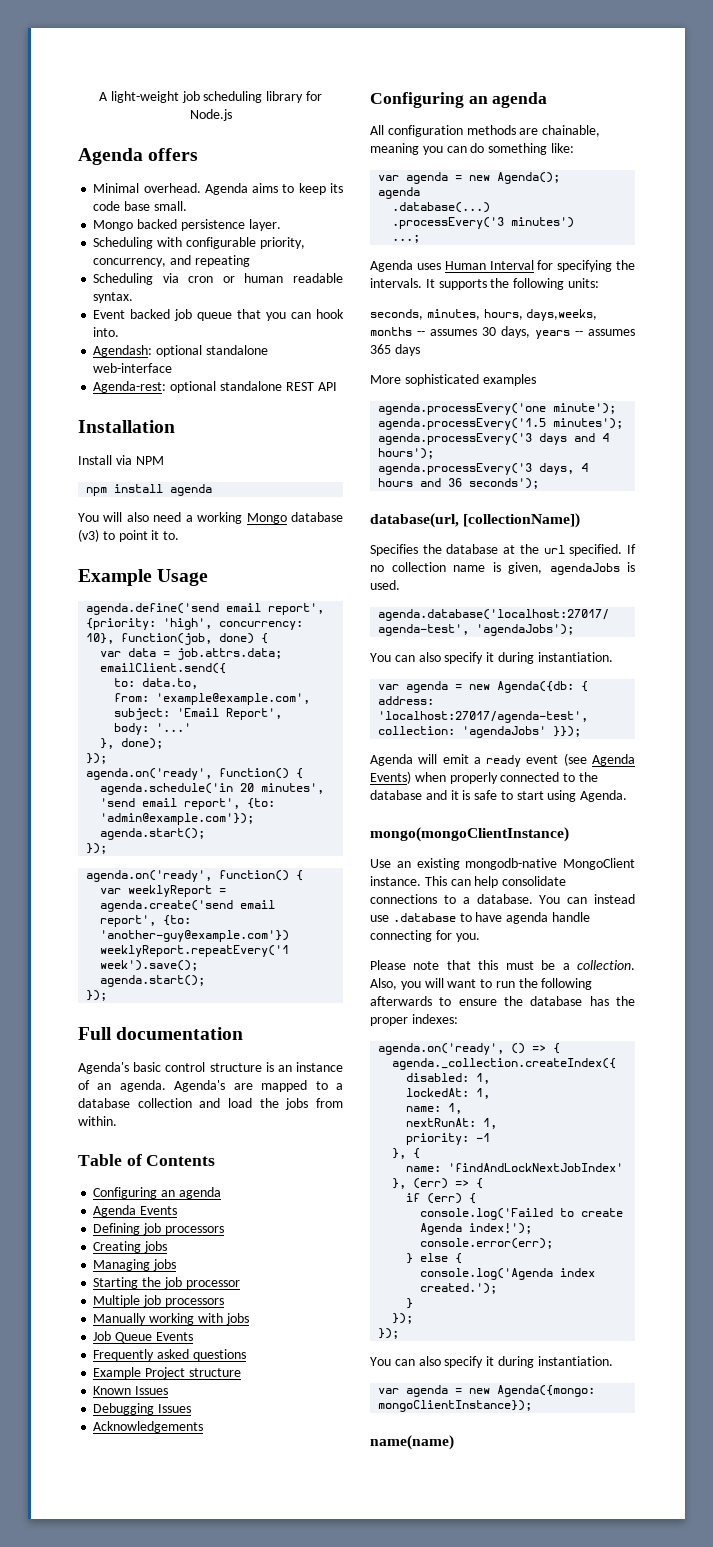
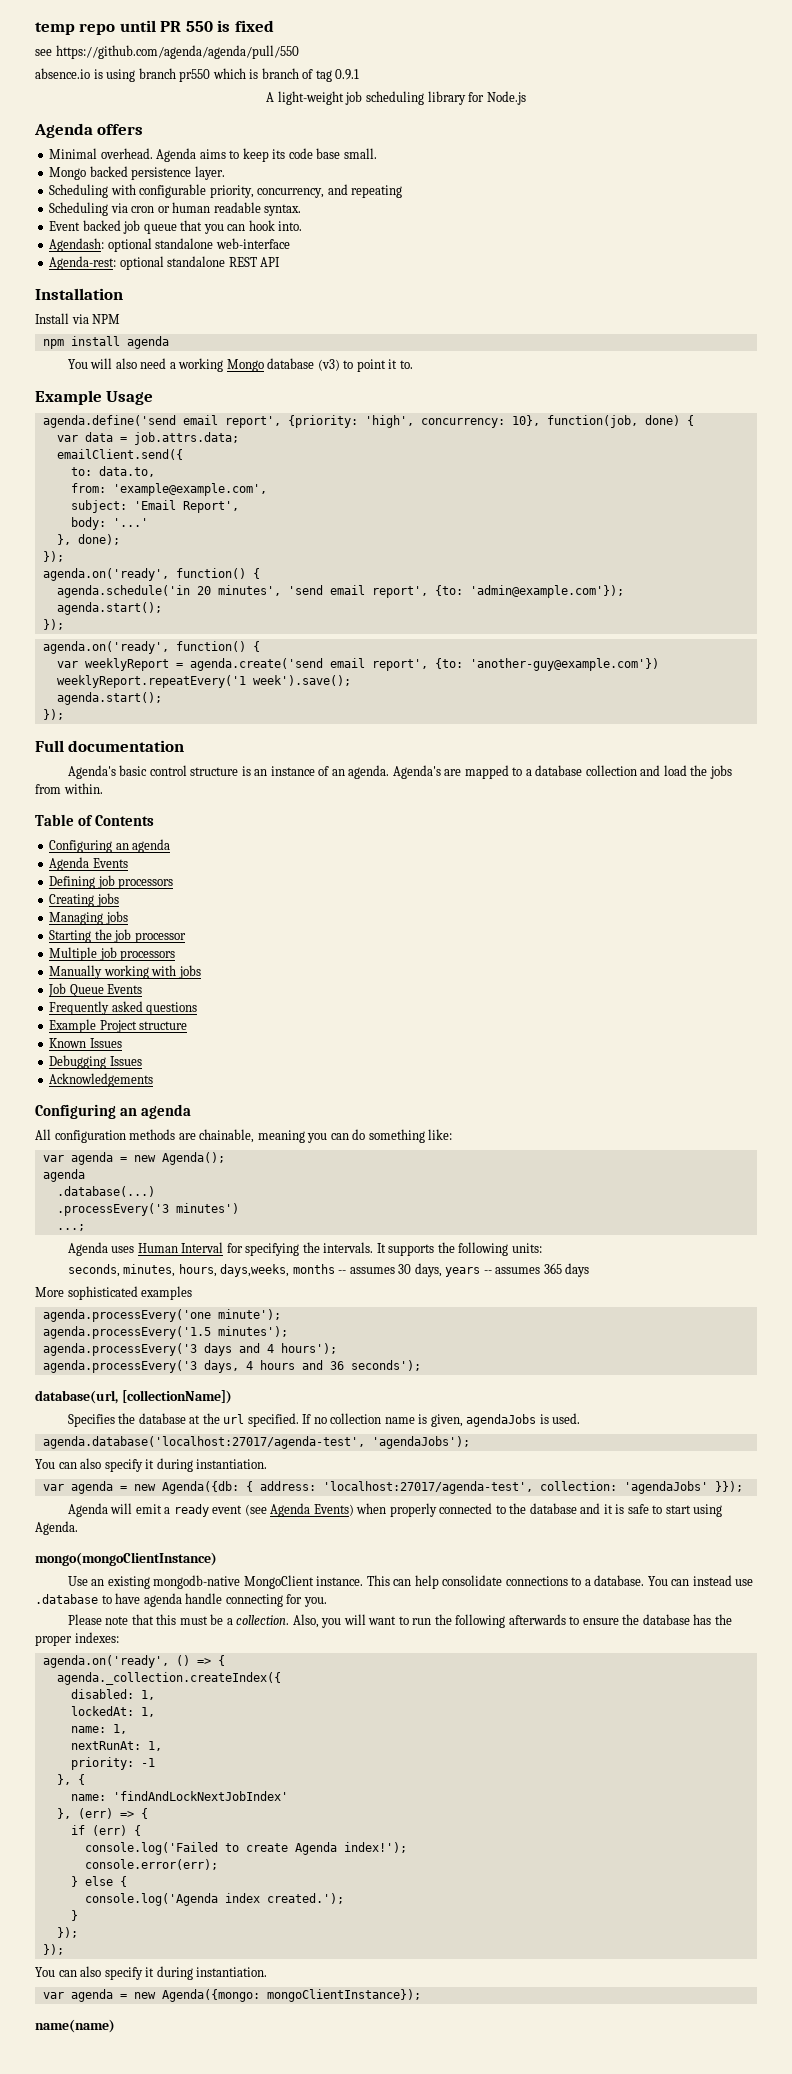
(99, 96) none -> [35,20,274,35] [35,45,299,59] [35,68,360,82] temp repo until PR 550 is fixed // see https://github.com/agenda/agenda/pull/550 // absence.io is using branch pr550 which is branch of tag 0.9.1 //

